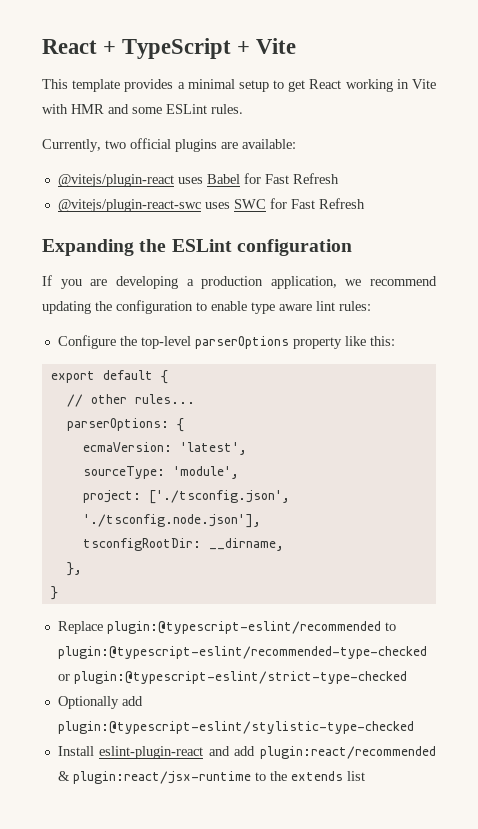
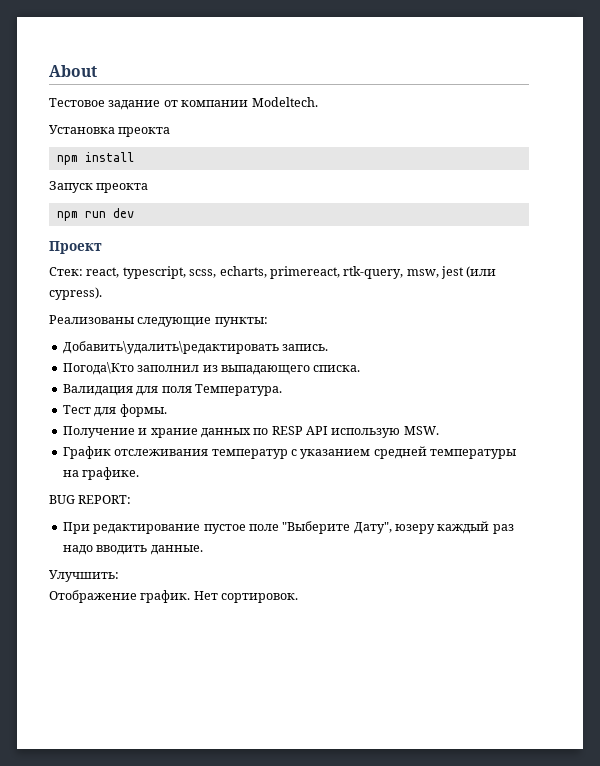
[42,38,297,59] [42,79,437,92] [42,104,243,114] [42,138,296,152] [57,173,339,187] [57,198,365,212] [42,239,352,256] [42,275,437,289] [42,300,371,314] [57,335,395,349] [50,370,168,384] [66,394,195,407] [66,418,184,432] [82,442,247,455] [82,466,239,479] [82,490,290,504] [82,514,261,528] [82,538,284,551] [66,562,82,576] [50,586,58,600] [57,621,396,634] [57,646,427,659] [57,671,407,684] [57,696,143,709] [57,721,414,734] [57,746,436,759] [57,771,365,784] React + TypeScript + Vite // This template provides a minimal setup to get React working in Vite with HMR and some ESLint rules. // Currently, two official plugins are available: // @vitejs/plugin-react uses Babel for Fast Refresh // @vitejs/plugin-react-swc uses SWC for Fast Refresh // Expanding the ESLint configuration // If you are developing a production application, we recommend updating the configuration to enable type aware lint rules: // Configure the top-level parserOptions property like this: // export default { // // other rules... // parserOptions: { // ecmaVersion: 'latest', // sourceType: 'module', // project: ['./tsconfig.json', './tsconfig.node.json'], // tsconfigRootDir: __dirname, // }, // } // Replace plugin:@typescript-eslint/recommended to plugin:@typescript-eslint/recommended-type-checked or plugin:@typescript-eslint/strict-type-checked // Optionally add plugin:@typescript-eslint/stylistic-type-checked // Install eslint-plugin-react and add plugin:react/recommended & plugin:react/jsx-runtime to the extends list -> [49,65,97,77] [49,97,318,110] [49,125,171,137] [56,152,134,165] [49,181,149,193] [56,208,134,221] [49,241,102,254] [49,266,497,279] [49,287,102,300] [49,315,268,327] [62,341,329,354] [62,362,361,375] [62,384,282,396] [62,404,167,417] [62,426,439,438] [62,446,516,459] [62,467,140,480] [49,495,132,504] [62,521,514,534] [62,545,203,555] [49,570,119,582] [49,590,299,603] About // Тестовое задание от компании Modeltech. // Установка преокта // npm install // Запуск преокта // npm run dev // Проект // Стек: react, typescript, scss, echarts, primereact, rtk-query, msw, jest (или cypress). // Реализованы следующие пункты: // Добавить\удалить\редактировать запись. // Погода\Кто заполнил из выпадающего списка. // Валидация для поля Температура. // Тест для формы. // Получение и храние данных по RESP API использую MSW. // График отслеживания температур с указанием средней температуры на графике. // BUG REPORT: // При редактирование пустое поле "Выберите Дату", юзеру каждый раз надо вводить данные. // Улучшить: // Отображение график. Нет сортировок.

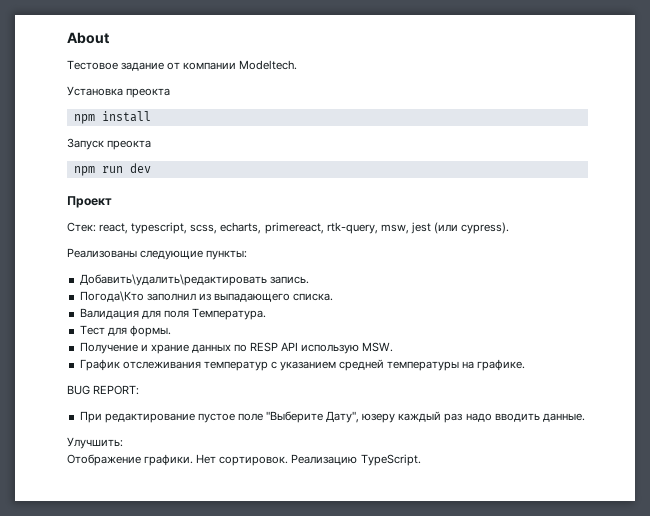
[140,590,191,603] график. -> [144,454,194,466] графики.
(299, 598) none -> [291,454,421,466] Реализацию TypeScript.

